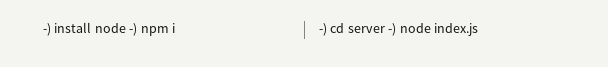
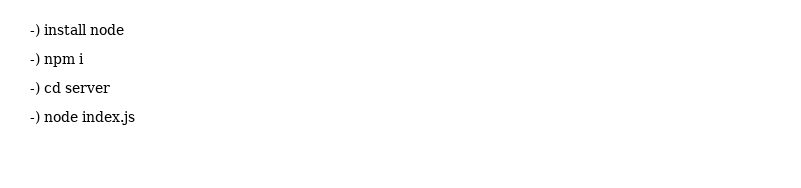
(126, 28) none -> (124, 29) //
(385, 29) none -> (110, 89) //

